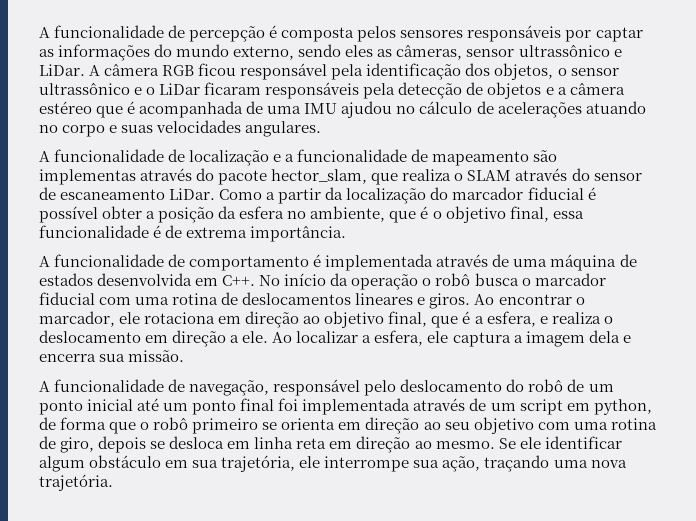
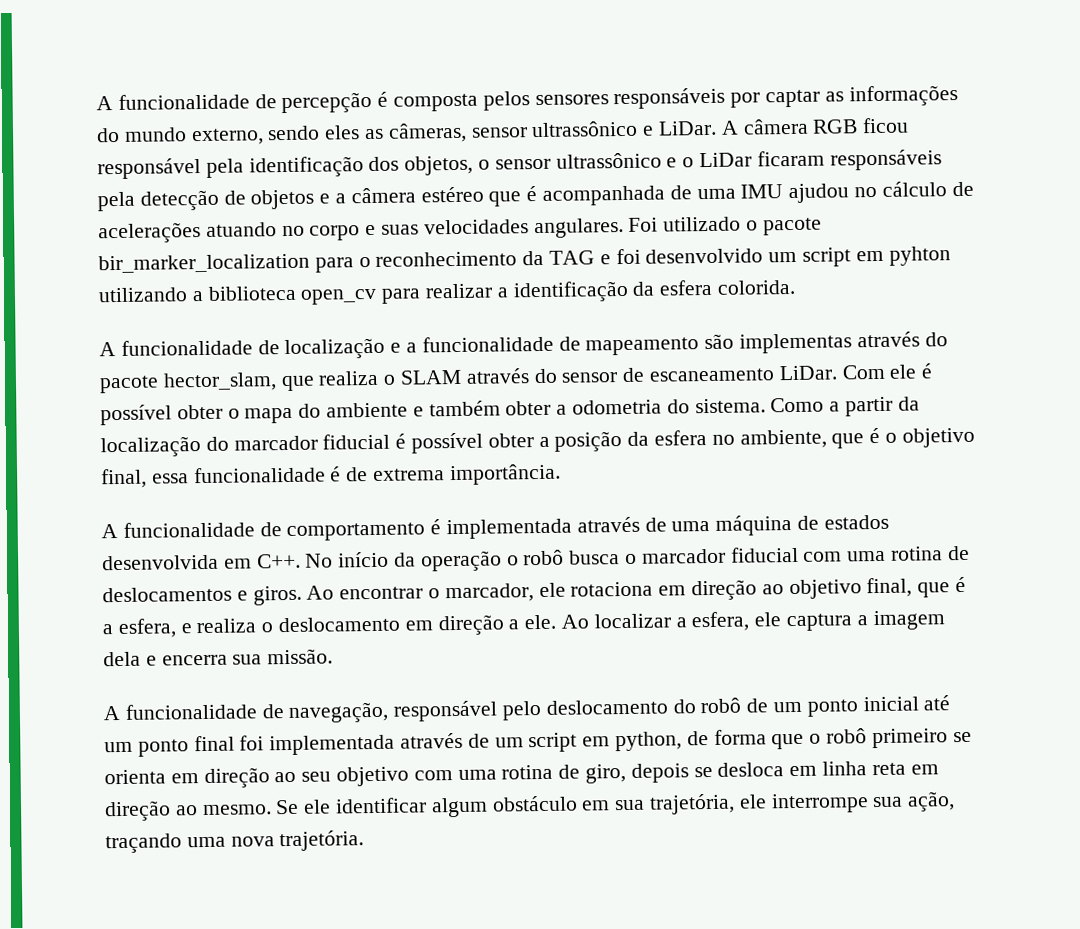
(322, 129) none -> [628,216,822,236] [98,246,951,274] [98,279,796,305] Foi utilizado o pacote bir_marker_localization para o reconhecimento da TAG e foi desenvolvido um script em pyhton utilizando a biblioteca open_cv para realizar a identificação da esfera colorida.
(216, 194) none -> [841,363,934,380] [100,398,766,426] Com ele é possível obter o mapa do ambiente e também obter a odometria do sistema.
[355,293,414,305] lineares -> (232, 594) none

